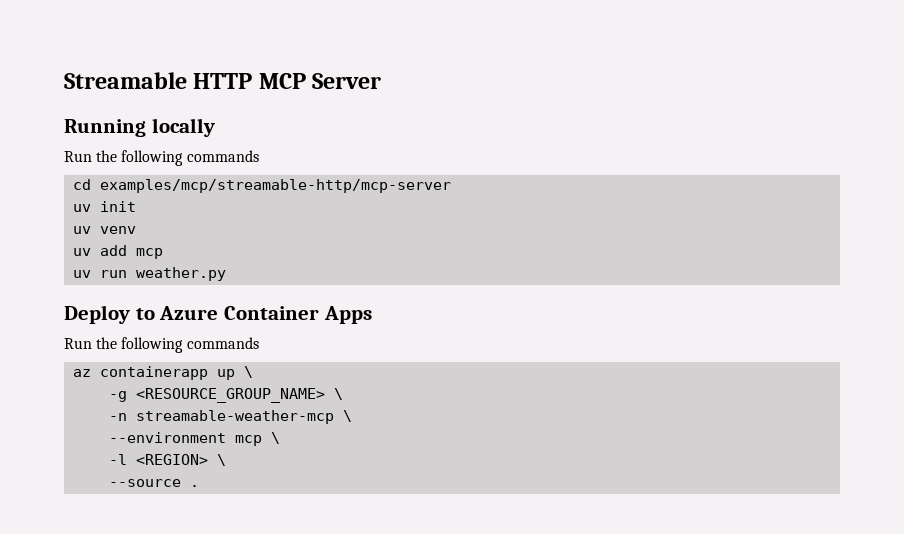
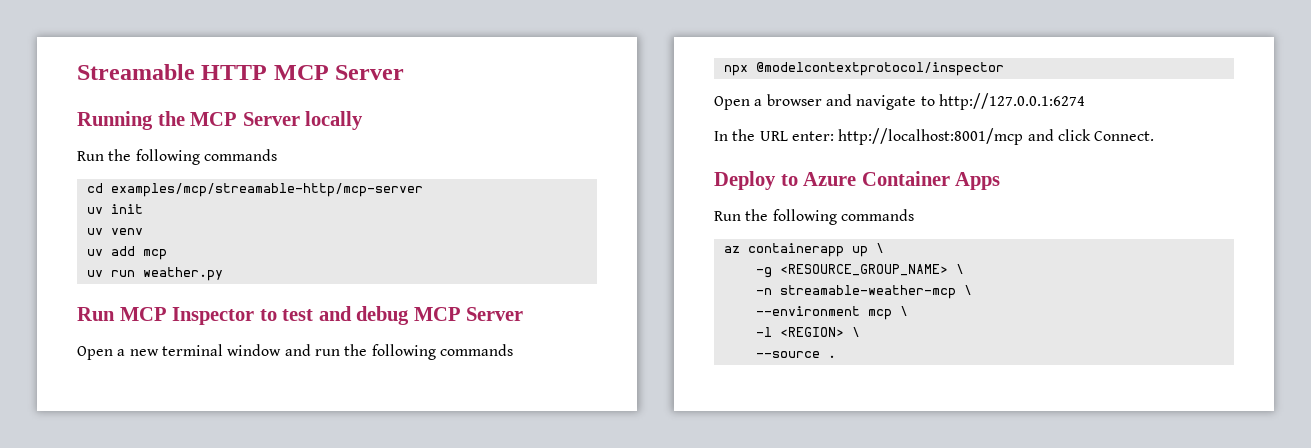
(146, 128) none -> [157,111,300,126] the MCP Server
(227, 274) none -> [77,306,524,325] [77,344,513,360] [723,62,1004,76] [714,93,1085,110] [714,128,1155,145] // Run MCP Inspector to test and debug MCP Server // Open a new terminal window and run the following commands // npx @modelcontextprotocol/inspector // Open a browser and navigate to http://127.0.0.1:6274 // In the URL enter: http://localhost:8001/mcp and click Connect.

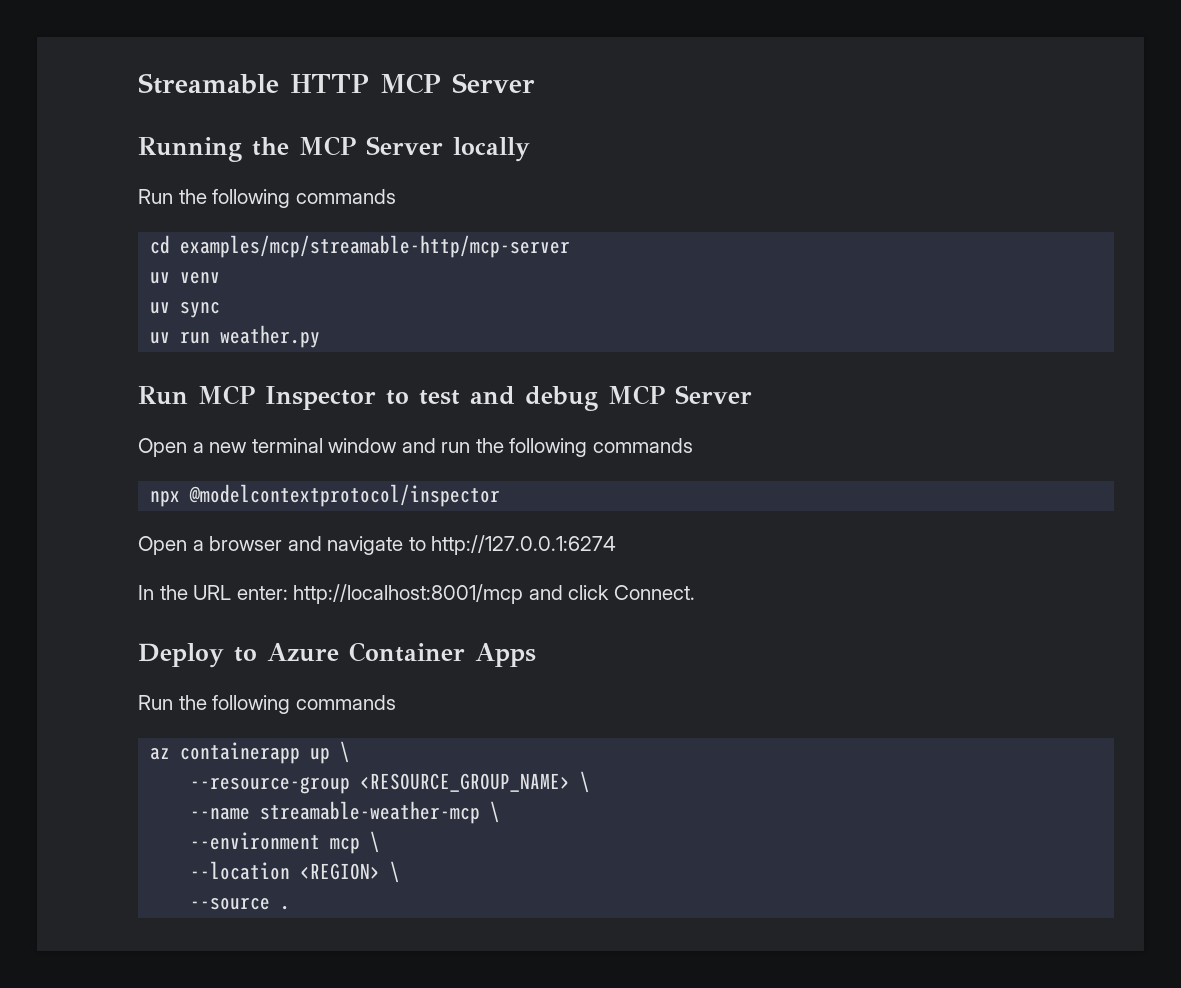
[86,204,143,214] // uv init -> (571, 246) none
[110,246,167,260] add mcp -> [180,301,221,318] sync
[755,267,772,278] -g -> [190,776,351,794] --resource-group
[755,288,772,295] -n -> [190,807,251,820] --name
[755,327,772,337] -l -> [190,861,291,880] --location

